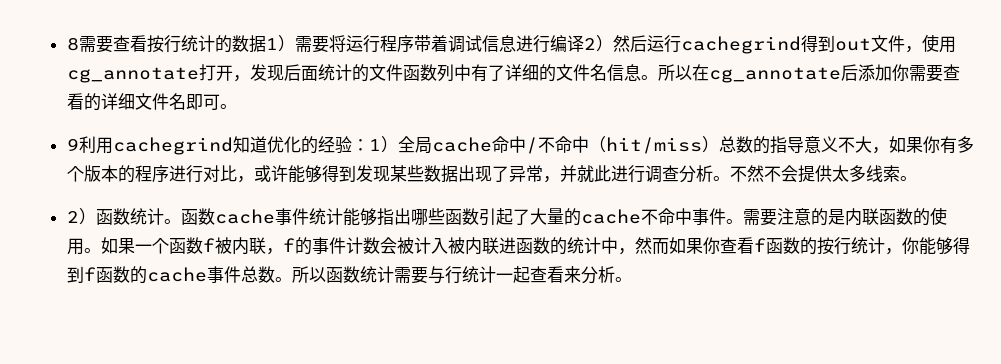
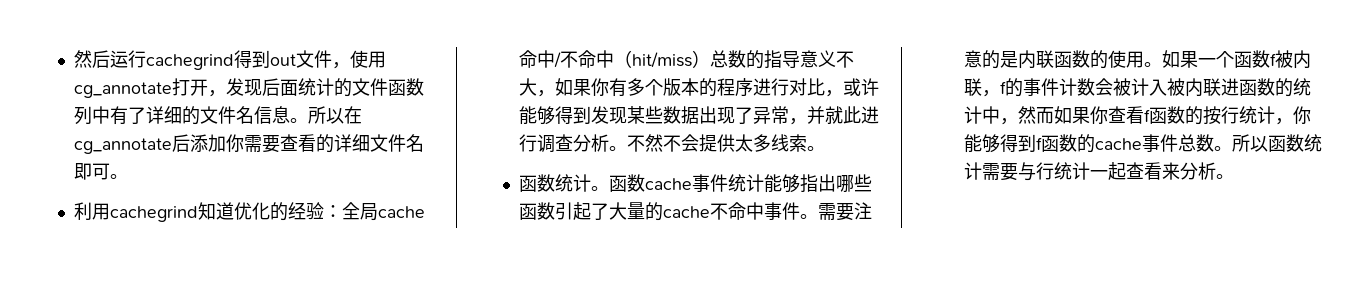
[66,35,613,53] 8需要查看按行统计的数据1）需要将运行程序带着调试信息进行编译2） -> (73, 59) none
[66,138,79,151] 9 -> (128, 176) none
[368,136,398,153] 1） -> (342, 211) none
[66,208,96,225] 2） -> (825, 148) none

